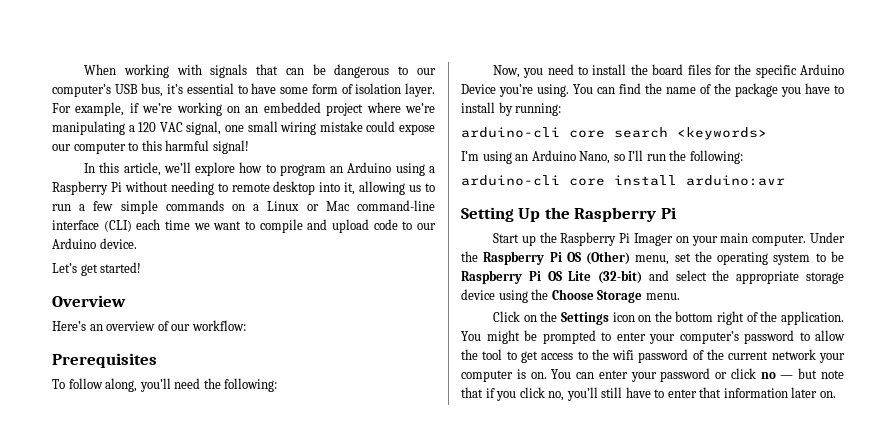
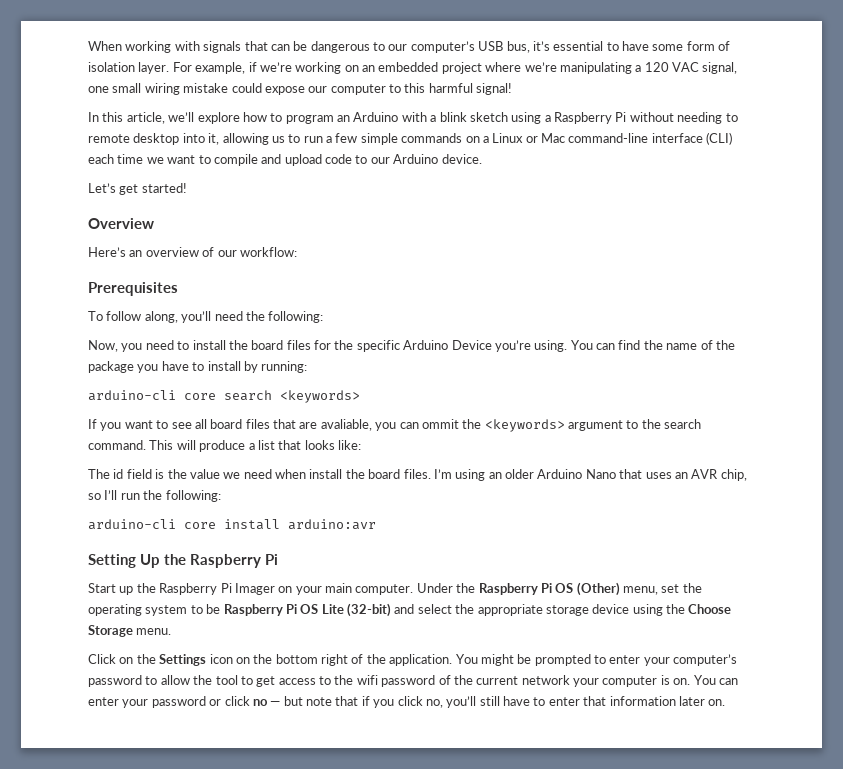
(392, 167) none -> [401,112,508,122] with a blink sketch
[461,150,611,164] I’m using an Arduino Nano, -> [88,419,702,432] [88,440,361,452] [88,469,747,481] If you want to see all board files that are avaliable, you can ommit the <keywords> argument to the search command. This will produce a list that looks like: // The id field is the value we need when install the board files. I’m using an older Arduino Nano that uses an AVR chip,

